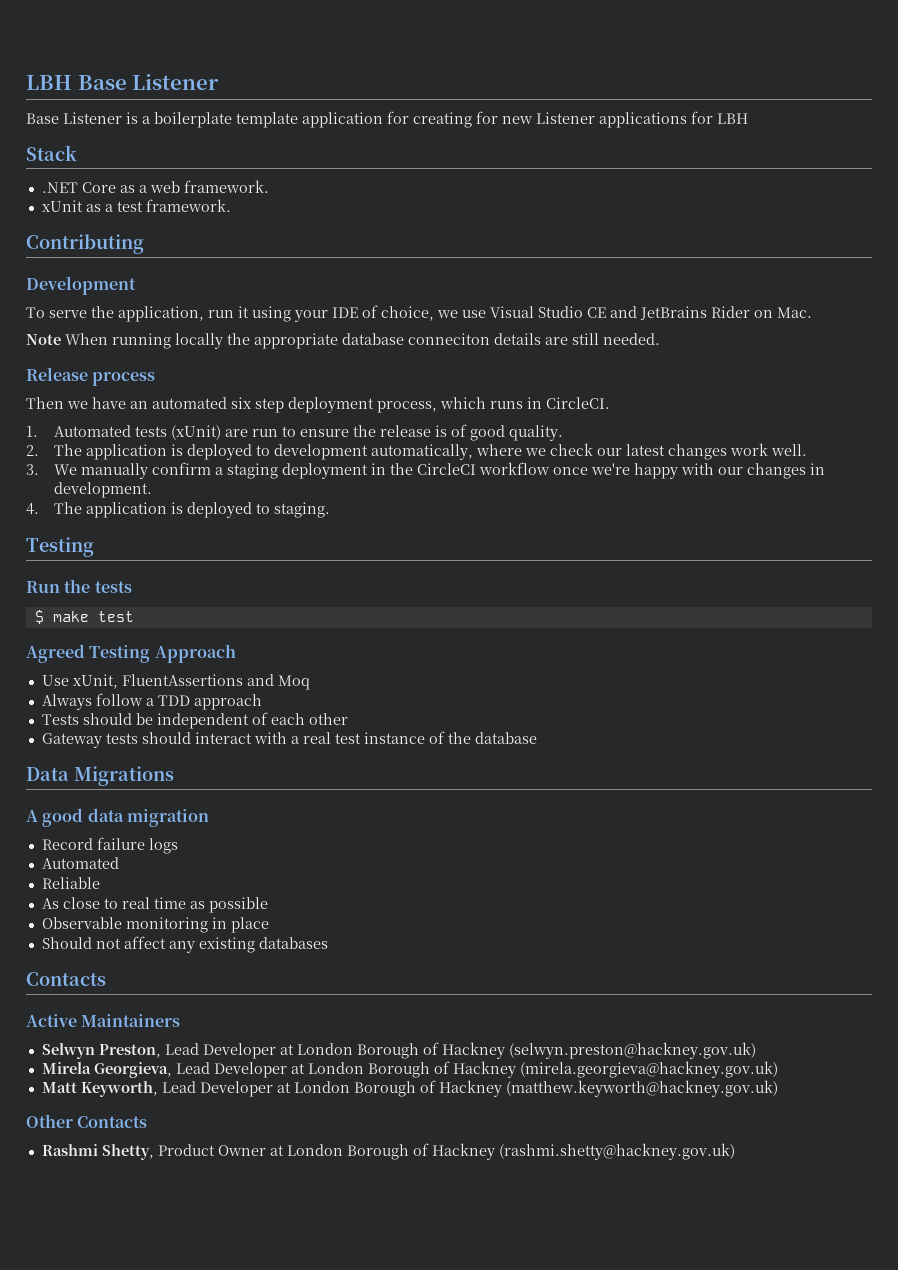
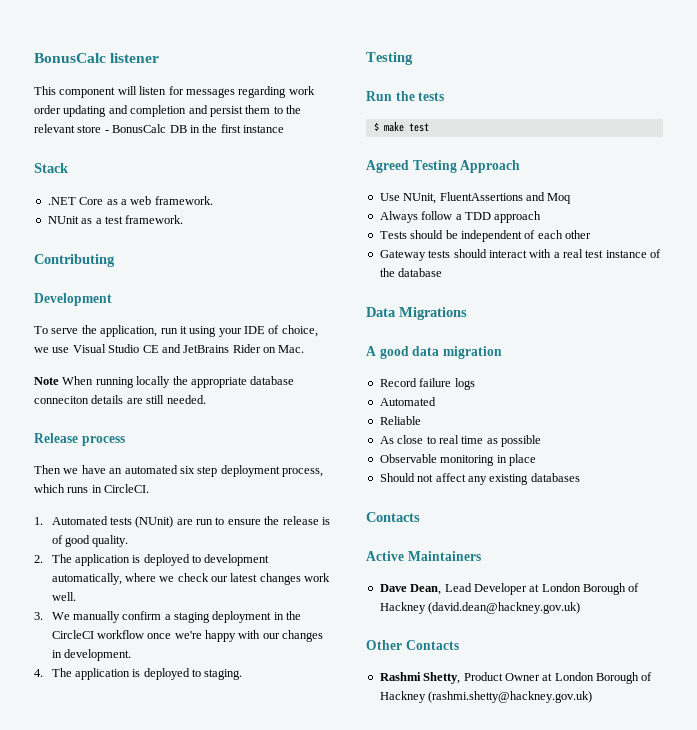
[26,74,220,90] [26,111,748,128] LBH Base Listener // Base Listener is a boilerplate template application for creating for new Listener applications for LBH -> [34,53,160,63] [34,86,315,98] [34,105,301,117] [34,124,284,133] BonusCalc listener // This component will listen for messages regarding work order updating and completion and persist them to the relevant store - BonusCalc DB in the first instance
[41,200,83,212] xUnit -> [47,216,79,224] NUnit
[170,425,221,440] (xUnit) -> [135,516,174,528] (NUnit)
[72,674,118,689] xUnit, -> [403,193,437,204] NUnit,
[41,1042,756,1059] [41,1061,778,1078] [41,1080,778,1097] Selwyn Preston, Lead Developer at London Borough of Hackney (selwyn.preston@hackney.gov.uk) // Mirela Georgieva, Lead Developer at London Borough of Hackney (mirela.georgieva@hackney.gov.uk) // Matt Keyworth, Lead Developer at London Borough of Hackney (matthew.keyworth@hackney.gov.uk) -> [379,583,640,595] [379,602,581,614] Dave Dean, Lead Developer at London Borough of Hackney (david.dean@hackney.gov.uk)

